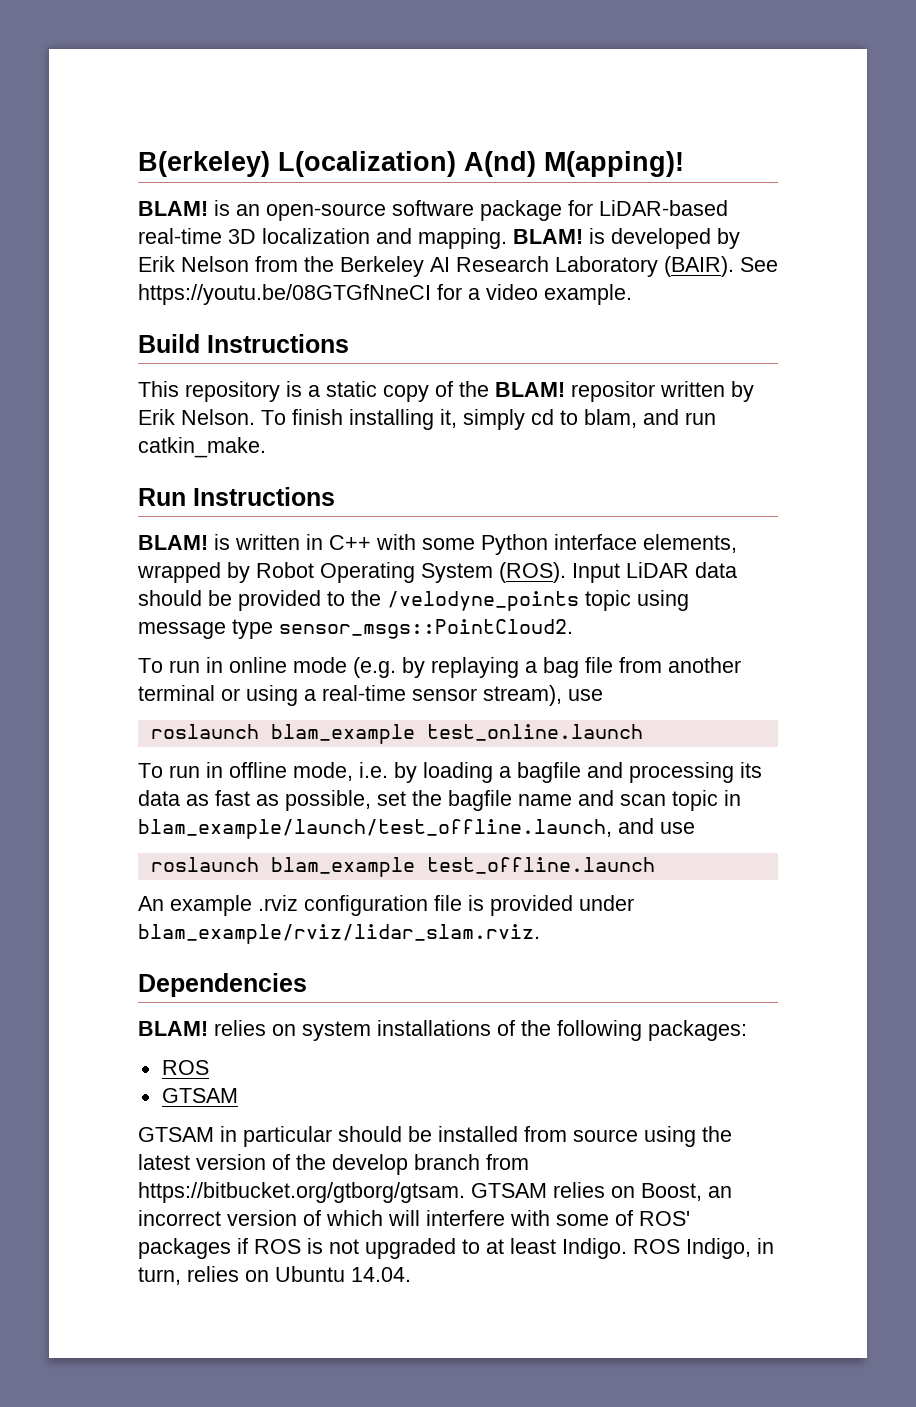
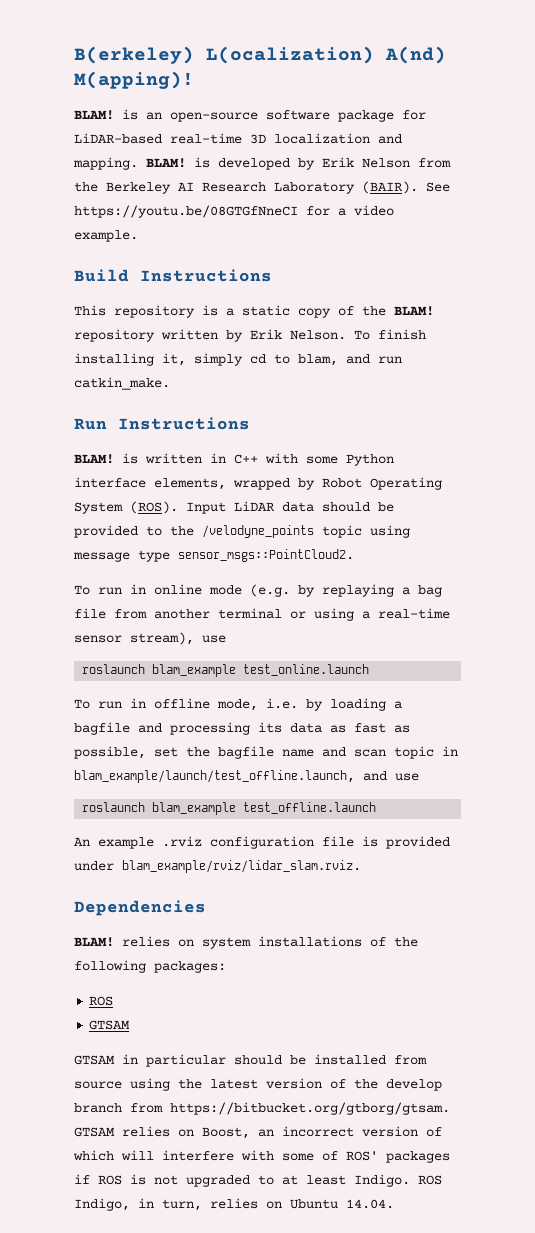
[571,381,655,402] repositor -> [74,329,155,342] repository

